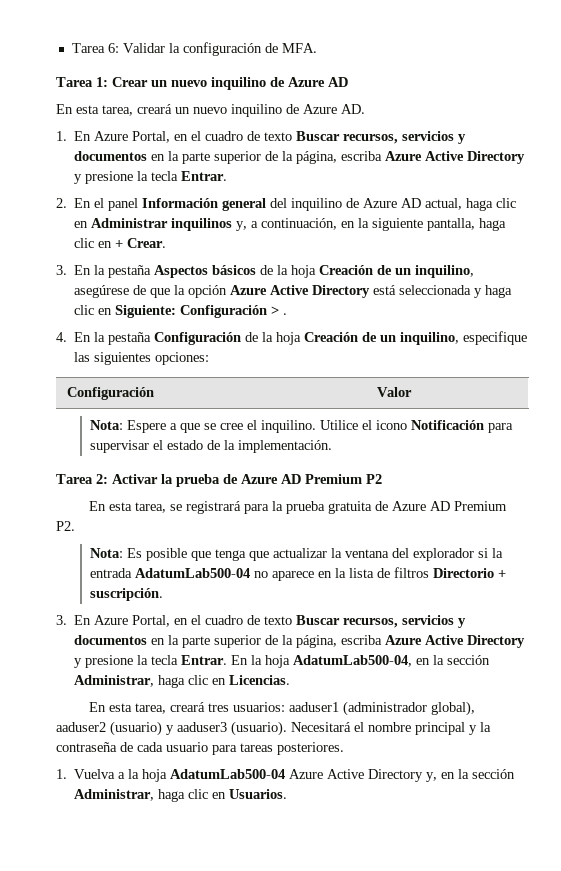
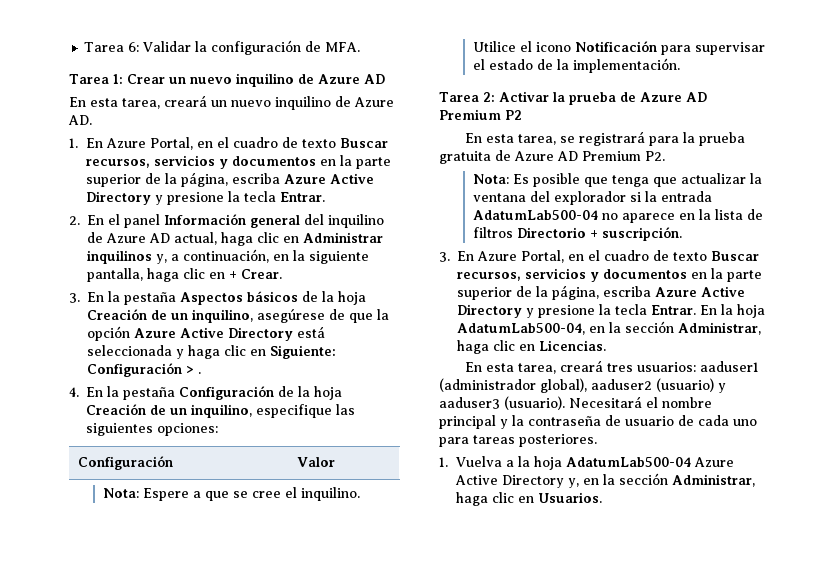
[137,742,208,752] cada usuario -> [625,415,757,426] usuario de cada uno

